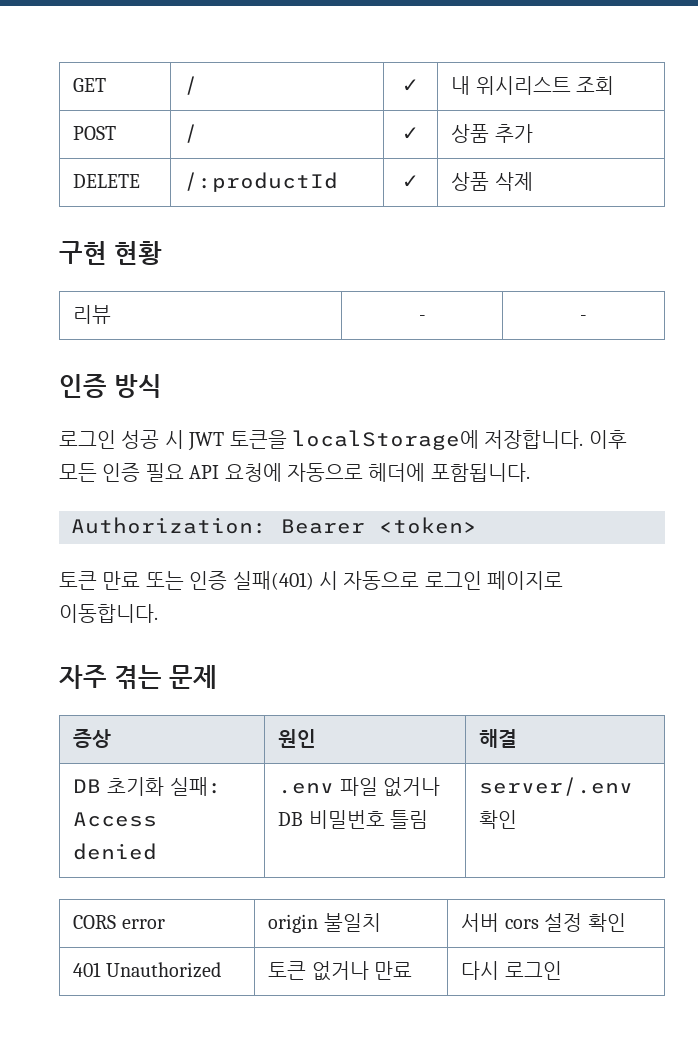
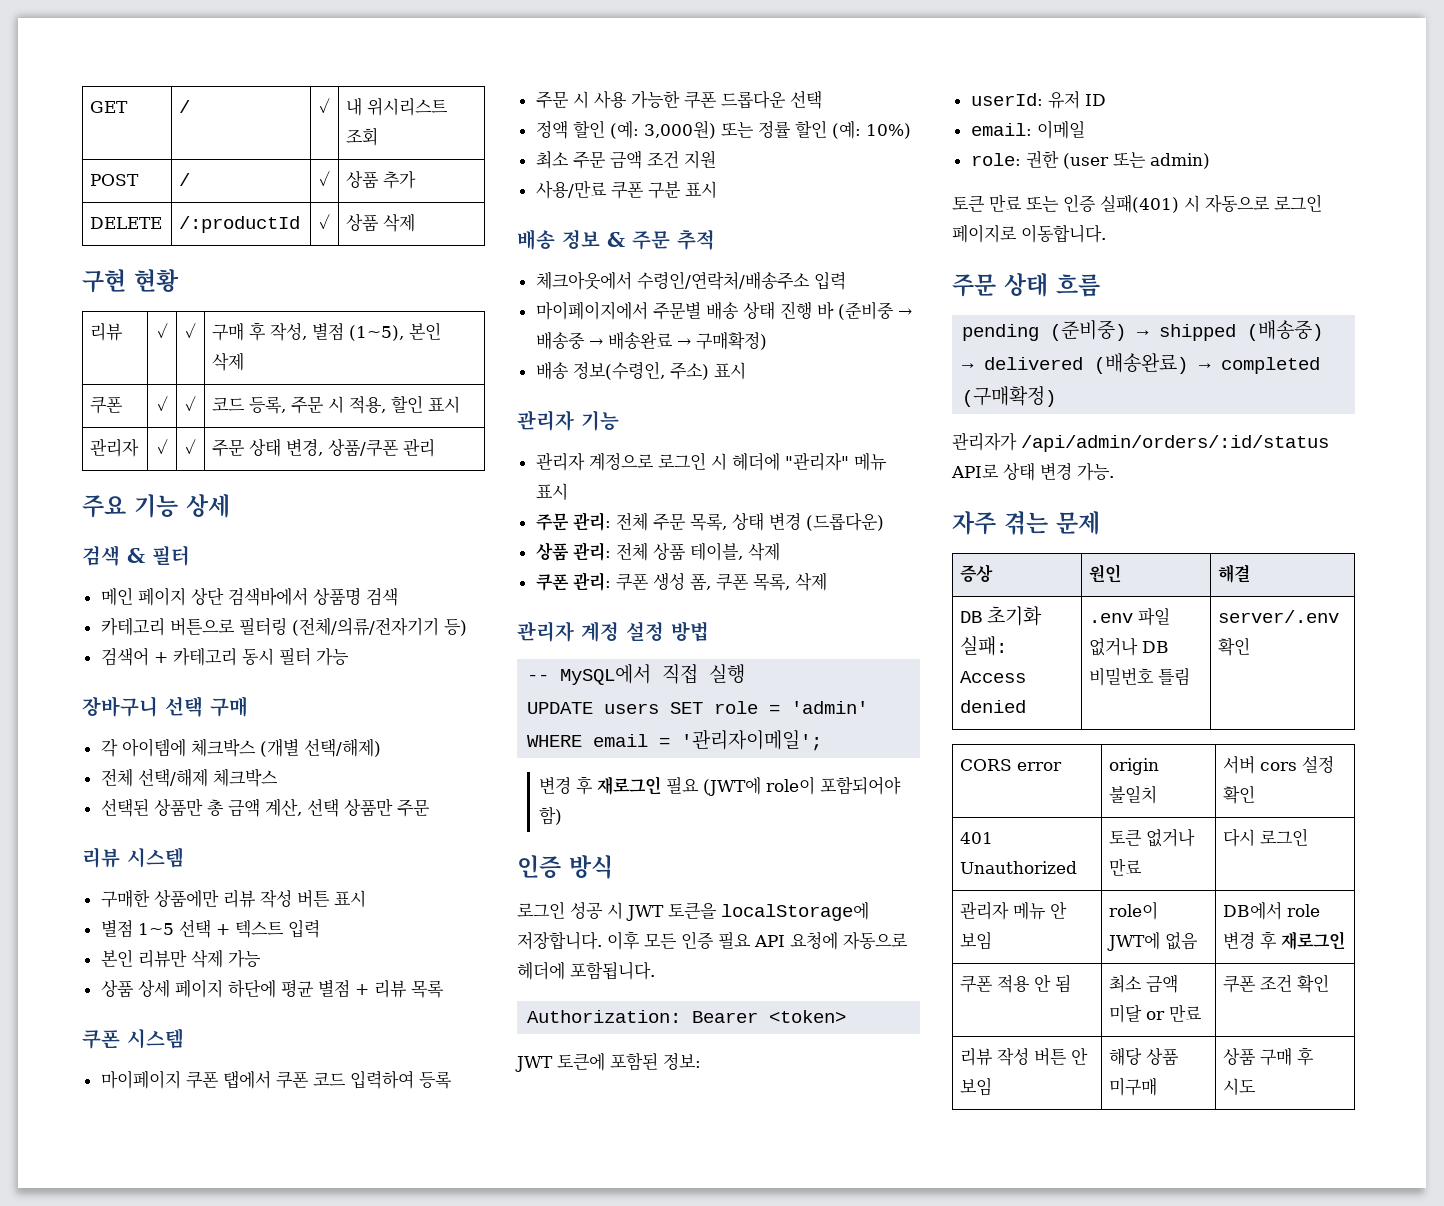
[418,315,426,321] [580,315,587,321] - | - -> [156,323,168,338] [185,323,196,338] [212,322,442,341] [212,352,245,371] [90,396,124,414] [156,396,168,411] [185,396,196,411] [212,395,461,414] [90,439,140,457] [156,439,168,454] [185,439,196,454] [212,438,436,457] [82,494,230,518] [82,545,190,566] [100,587,398,606] [100,617,467,636] [100,647,349,666] [82,696,248,717] [100,738,381,757] [100,768,278,787] [100,798,430,817] [82,847,184,868] [100,889,366,908] [100,919,320,938] [100,949,261,968] [100,979,444,998] [82,1028,184,1049] [100,1070,452,1089] [535,90,822,109] [535,120,911,139] [535,150,716,169] [535,180,717,199] [517,229,715,250] [535,271,846,290] [535,301,912,320] [535,332,767,350] [535,361,746,380] [517,410,619,431] [535,452,887,471] [535,483,568,500] [535,512,884,531] [535,542,780,561] [535,572,827,591] [517,621,709,642] [527,664,746,685] [527,701,869,714] [527,729,823,751] [538,776,901,796] [538,806,562,825] ✓ | ✓ | 구매 후 작성, 별점 (1~5), 본인 삭제 // 쿠폰 | ✓ | ✓ | 코드 등록, 주문 시 적용, 할인 표시 // 관리자 | ✓ | ✓ | 주문 상태 변경, 상품/쿠폰 관리 // 주요 기능 상세 // 검색 & 필터 // 메인 페이지 상단 검색바에서 상품명 검색 // 카테고리 버튼으로 필터링 (전체/의류/전자기기 등) // 검색어 + 카테고리 동시 필터 가능 // 장바구니 선택 구매 // 각 아이템에 체크박스 (개별 선택/해제) // 전체 선택/해제 체크박스 // 선택된 상품만 총 금액 계산, 선택 상품만 주문 // 리뷰 시스템 // 구매한 상품에만 리뷰 작성 버튼 표시 // 별점 1~5 선택 + 텍스트 입력 // 본인 리뷰만 삭제 가능 // 상품 상세 페이지 하단에 평균 별점 + 리뷰 목록 // 쿠폰 시스템 // 마이페이지 쿠폰 탭에서 쿠폰 코드 입력하여 등록 // 주문 시 사용 가능한 쿠폰 드롭다운 선택 // 정액 할인 (예: 3,000원) 또는 정률 할인 (예: 10%) // 최소 주문 금액 조건 지원 // 사용/만료 쿠폰 구분 표시 // 배송 정보 & 주문 추적 // 체크아웃에서 수령인/연락처/배송주소 입력 // 마이페이지에서 주문별 배송 상태 진행 바 (준비중 → 배송중 → 배송완료 → 구매확정) // 배송 정보(수령인, 주소) 표시 // 관리자 기능 // 관리자 계정으로 로그인 시 헤더에 "관리자" 메뉴 표시 // 주문 관리: 전체 주문 목록, 상태 변경 (드롭다운) // 상품 관리: 전체 상품 테이블, 삭제 // 쿠폰 관리: 쿠폰 생성 폼, 쿠폰 목록, 삭제 // 관리자 계정 설정 방법 // -- MySQL에서 직접 실행 // UPDATE users SET role = 'admin' WHERE email = '관리자이메일'; // 변경 후 재로그인 필요 (JWT에 role이 포함되어야 함)
(477, 525) none -> [515,1052,701,1072] [970,91,1106,109] [970,120,1085,139] [970,150,1210,169] // JWT 토큰에 포함된 정보: // userId: 유저 ID // email: 이메일 // role: 권한 (user 또는 admin)
(158, 613) none -> [952,273,1100,297] [962,320,1324,341] [962,353,1321,374] [962,386,1057,407] [952,433,1329,452] [951,462,1114,481] // 주문 상태 흐름 // pending (준비중) → shipped (배송중) → delivered (배송완료) → completed (구매확정) // 관리자가 /api/admin/orders/:id/status API로 상태 변경 가능.
(562, 970) none -> [960,901,1068,920] [960,932,993,950] [1109,901,1159,920] [1107,932,1199,951] [1223,901,1321,920] [1223,931,1346,950] [960,974,1072,993] [1109,974,1179,993] [1109,1004,1203,1023] [1223,974,1330,993] [960,1047,1089,1066] [960,1078,993,1096] [1109,1047,1180,1066] [1109,1077,1158,1096] [1223,1047,1315,1066] [1223,1078,1257,1095] // 관리자 메뉴 안 보임 | role이 JWT에 없음 | DB에서 role 변경 후 재로그인 // 쿠폰 적용 안 됨 | 최소 금액 미달 or 만료 | 쿠폰 조건 확인 // 리뷰 작성 버튼 안 보임 | 해당 상품 미구매 | 상품 구매 후 시도

